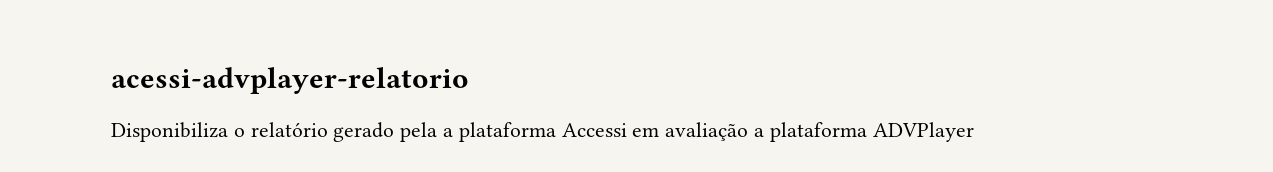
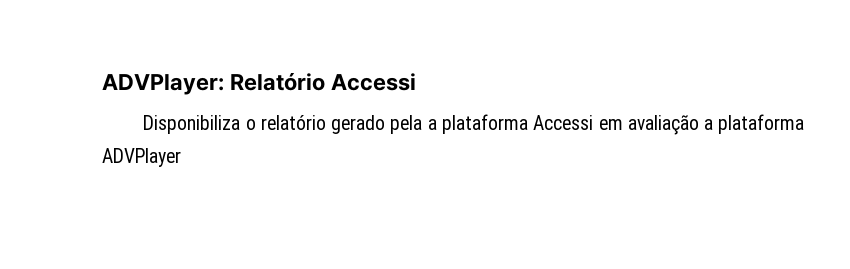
[111,67,469,94] acessi-advplayer-relatorio -> [102,73,417,95] ADVPlayer: Relatório Accessi

